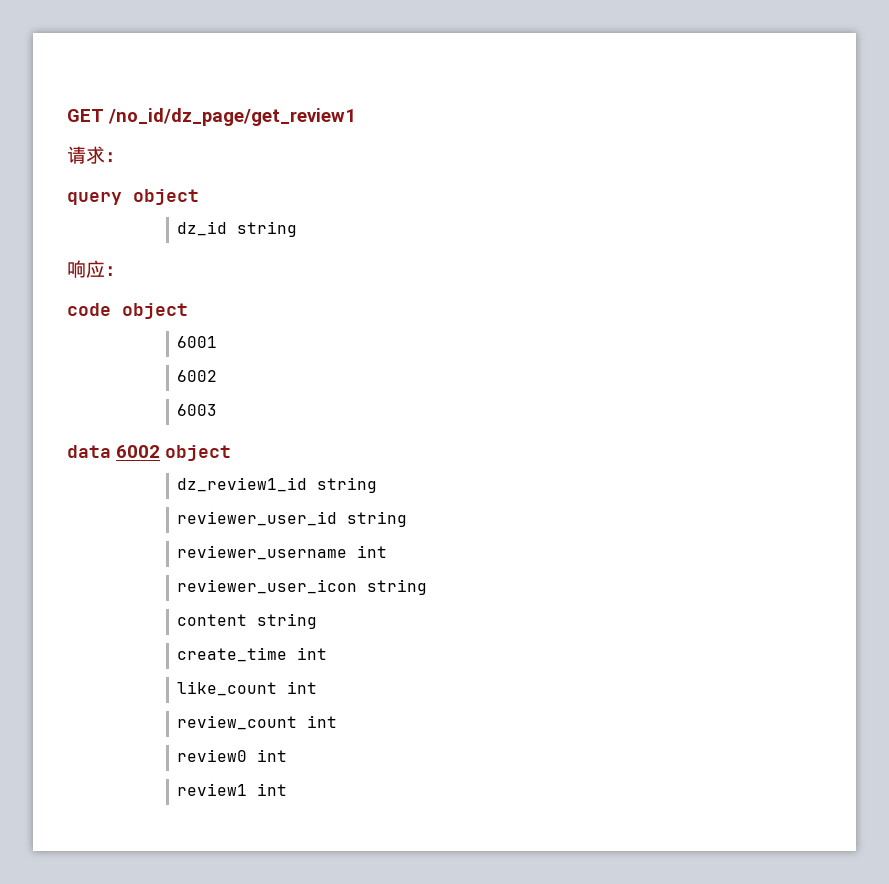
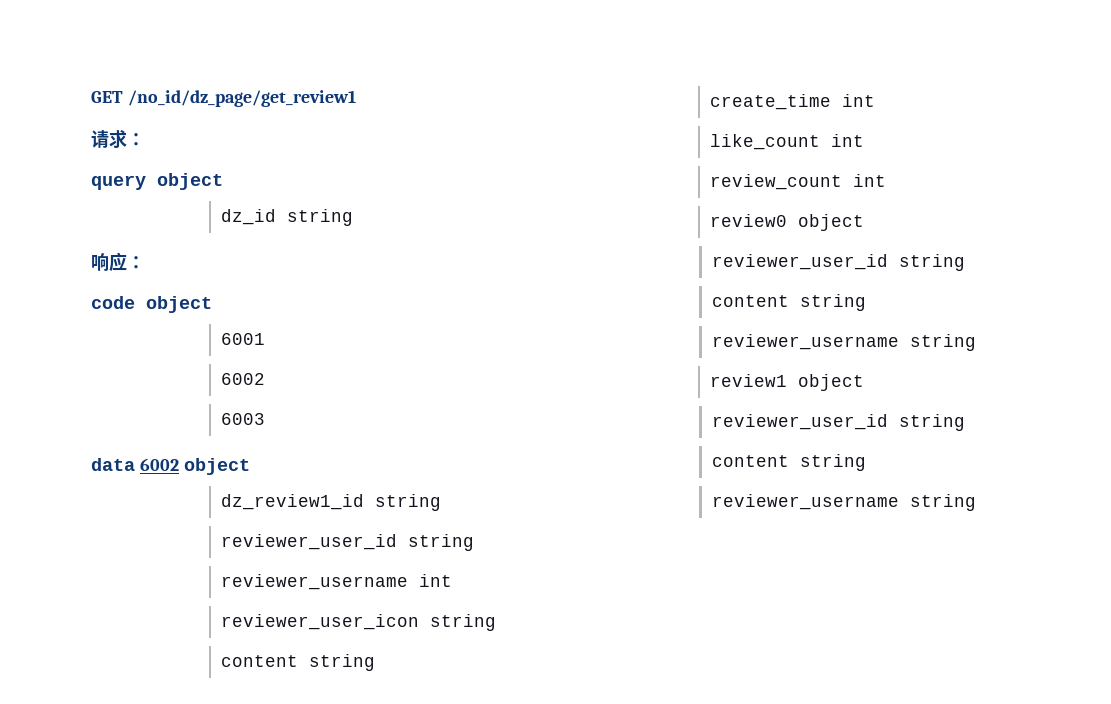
[257,749,288,762] [177,783,288,796] int // review1 int -> [798,214,865,231] [712,254,965,271] [712,294,866,311] [712,334,976,351] [710,374,865,391] [712,414,965,431] [712,454,866,471] [712,494,976,511] object // reviewer_user_id string // content string // reviewer_username string // review1 object // reviewer_user_id string // content string // reviewer_username string

